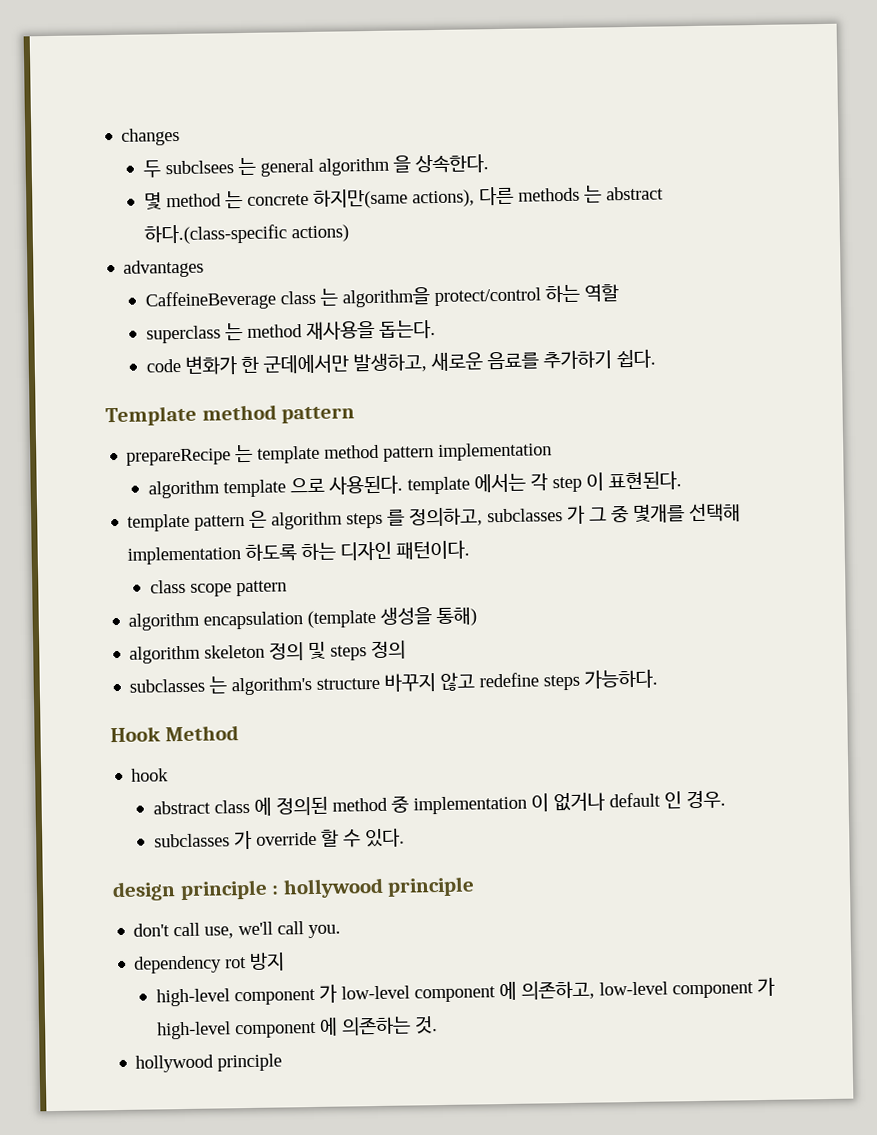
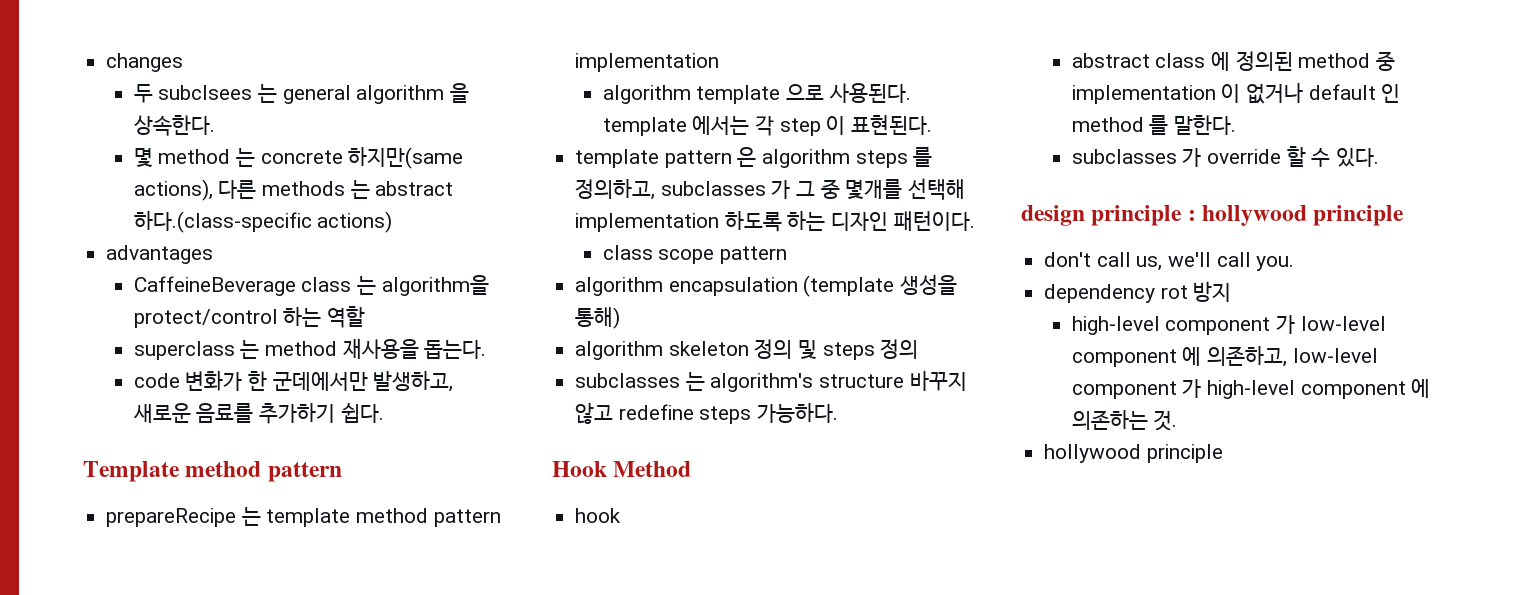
[685,790,726,810] 경우. -> [1071,115,1237,135] method 를 말한다.
[204,926,235,939] use, -> [1136,256,1163,271] us,

